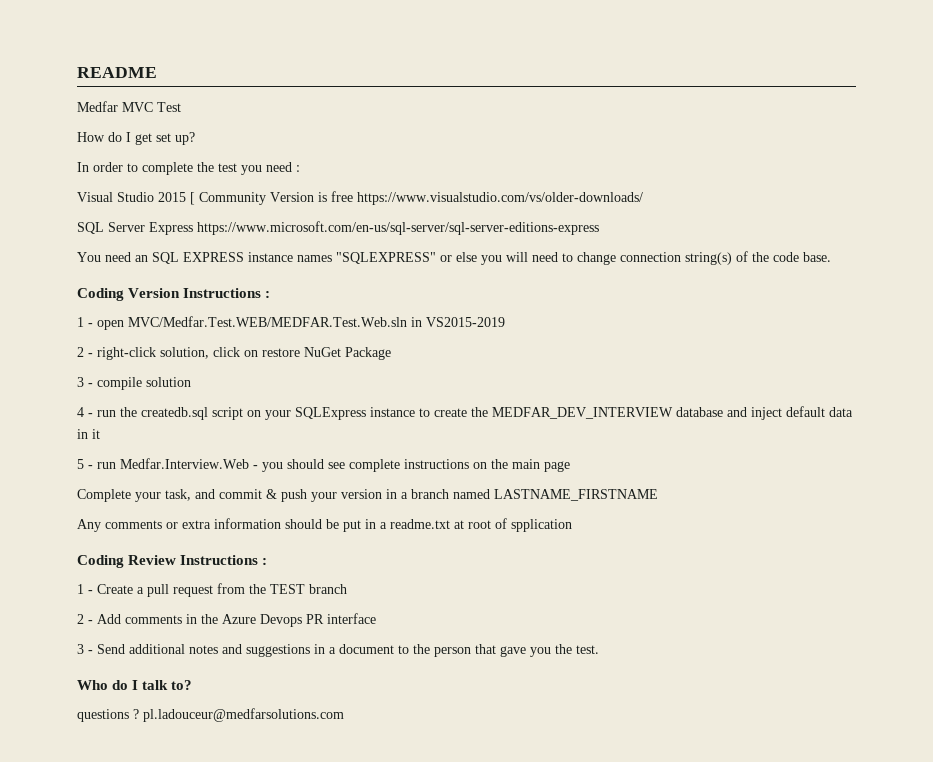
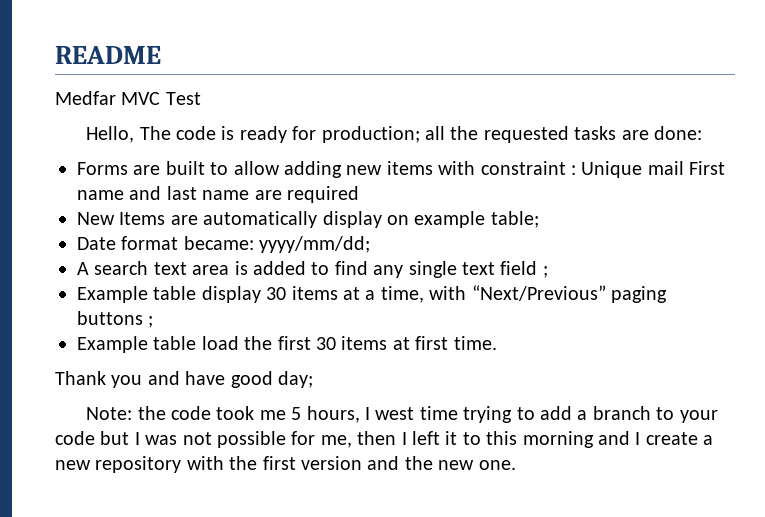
[77,132,195,145] [77,162,300,175] [77,191,643,205] [77,221,599,235] [77,251,831,265] [77,288,271,301] [77,316,505,330] [77,347,391,360] [77,377,191,390] [77,406,853,420] [77,429,100,439] [77,458,570,472] [77,489,658,502] [77,518,572,532] [77,555,268,568] [77,583,347,597] [77,613,376,627] [77,644,599,657] [77,680,193,690] [77,708,344,722] How do I get set up? // In order to complete the test you need : // Visual Studio 2015 [ Community Version is free https://www.visualstudio.com/vs/older-downloads/ // SQL Server Express https://www.microsoft.com/en-us/sql-server/sql-server-editions-express // You need an SQL EXPRESS instance names "SQLEXPRESS" or else you will need to change connection string(s) of the code base. // Coding Version Instructions : // 1 - open MVC/Medfar.Test.WEB/MEDFAR.Test.Web.sln in VS2015-2019 // 2 - right-click solution, click on restore NuGet Package // 3 - compile solution // 4 - run the createdb.sql script on your SQLExpress instance to create the MEDFAR_DEV_INTERVIEW database and inject default data in it // 5 - run Medfar.Interview.Web - you should see complete instructions on the main page // Complete your task, and commit & push your version in a branch named LASTNAME_FIRSTNAME // Any comments or extra information should be put in a readme.txt at root of spplication // Coding Review Instructions : // 1 - Create a pull request from the TEST branch // 2 - Add comments in the Azure Devops PR interface // 3 - Send additional notes and suggestions in a document to the person that gave you the test. // Who do I talk to? // questions ? pl.ladouceur@medfarsolutions.com -> [86,126,703,143] [77,161,726,178] [77,186,359,203] [77,211,539,228] [77,236,371,253] [77,261,548,278] [77,285,667,303] [77,311,154,328] [77,336,497,353] [55,371,313,388] [86,406,718,423] [55,431,714,448] [55,456,516,473] Hello, The code is ready for production; all the requested tasks are done: // Forms are built to allow adding new items with constraint : Unique mail First name and last name are required // New Items are automatically display on example table; // Date format became: yyyy/mm/dd; // A search text area is added to find any single text field ; // Example table display 30 items at a time, with “Next/Previous” paging buttons ; // Example table load the first 30 items at first time. // Thank you and have good day; // Note: the code took me 5 hours, I west time trying to add a branch to your code but I was not possible for me, then I left it to this morning and I create a new repository with the first version and the new one.

